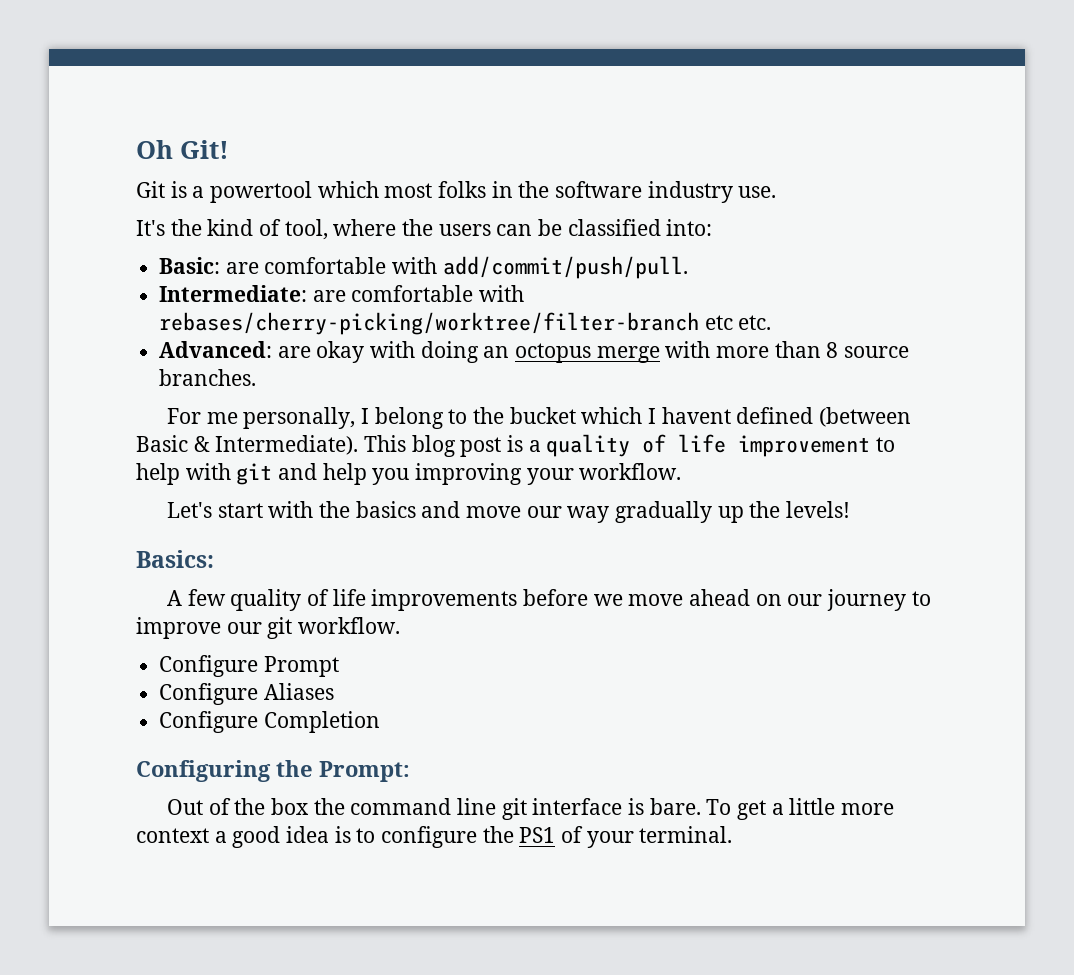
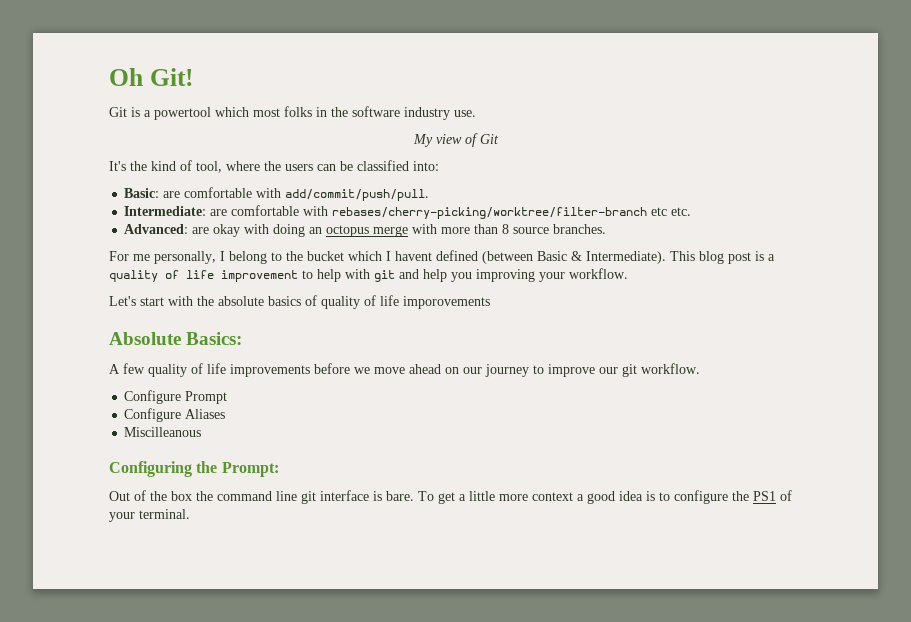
(777, 192) none -> [412,133,499,147] // My view of Git
[355,501,850,523] basics and move our way gradually up the levels! // -> [218,295,490,309] [109,332,181,345] absolute basics of quality of life imporovements // Absolute
[159,711,380,733] Configure Completion -> [124,427,202,437] Miscilleanous

